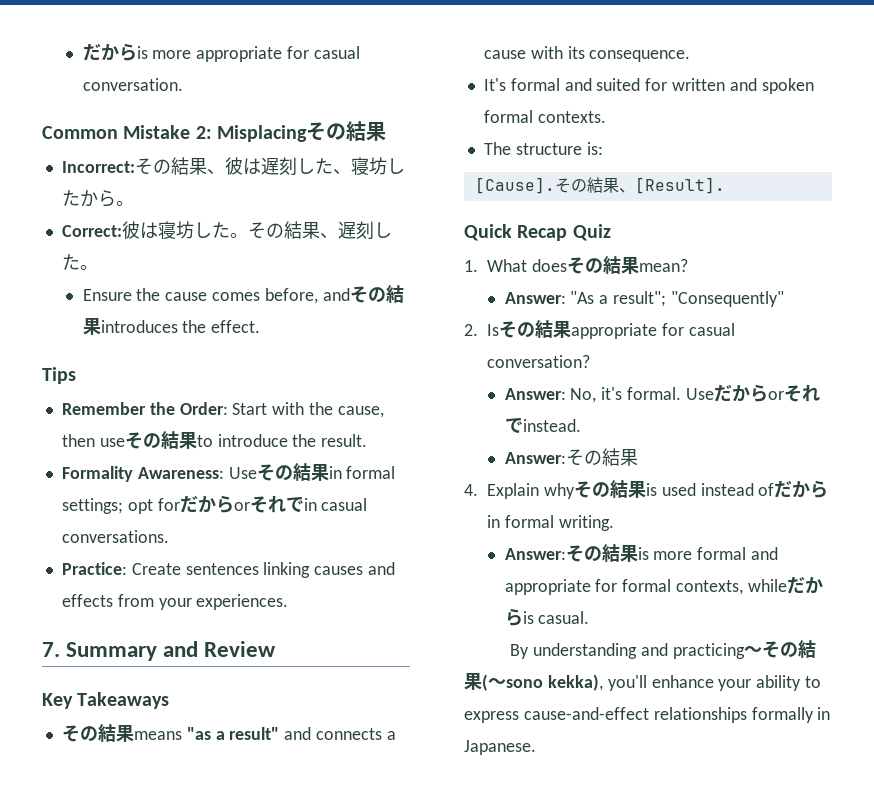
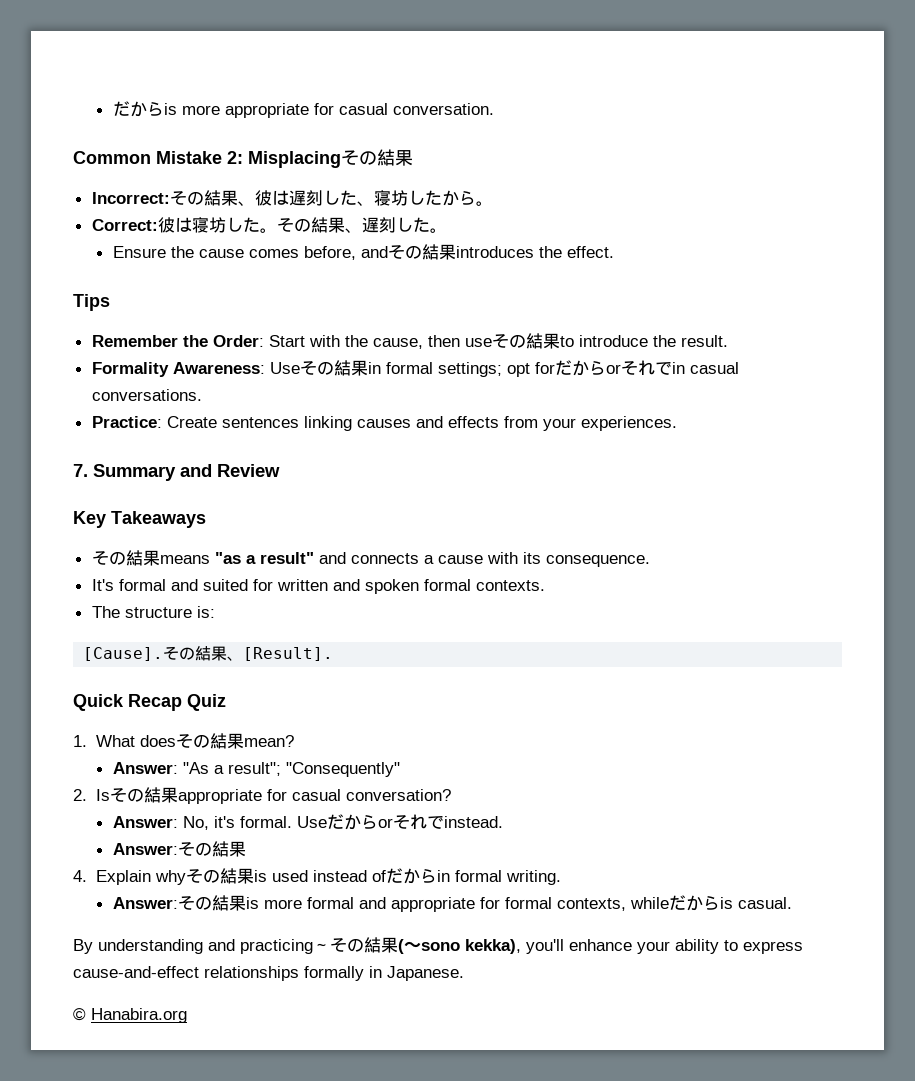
(536, 747) none -> [73,1008,187,1023] // © Hanabira.org

